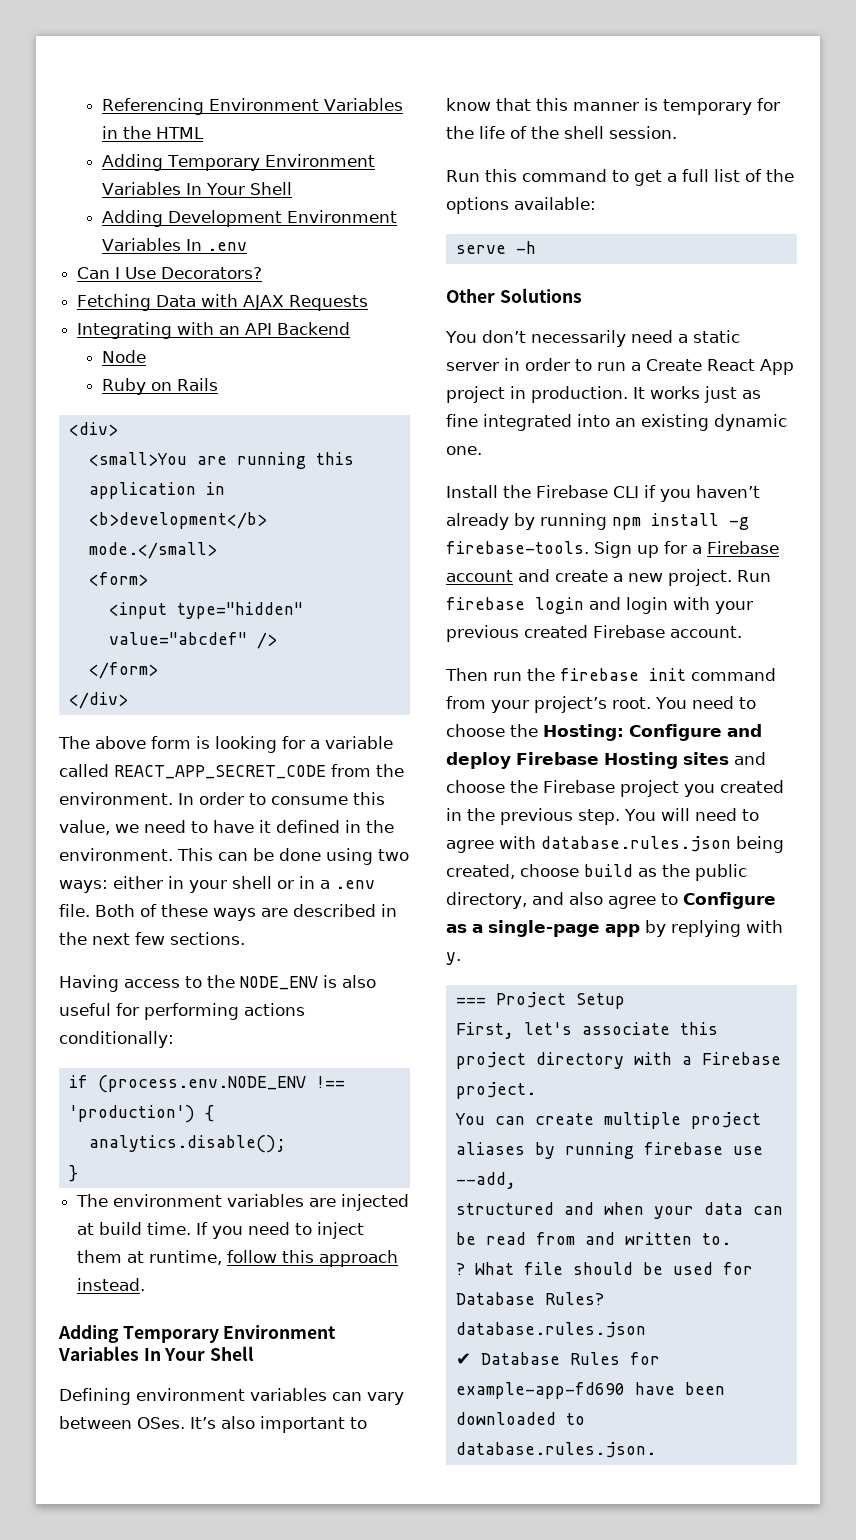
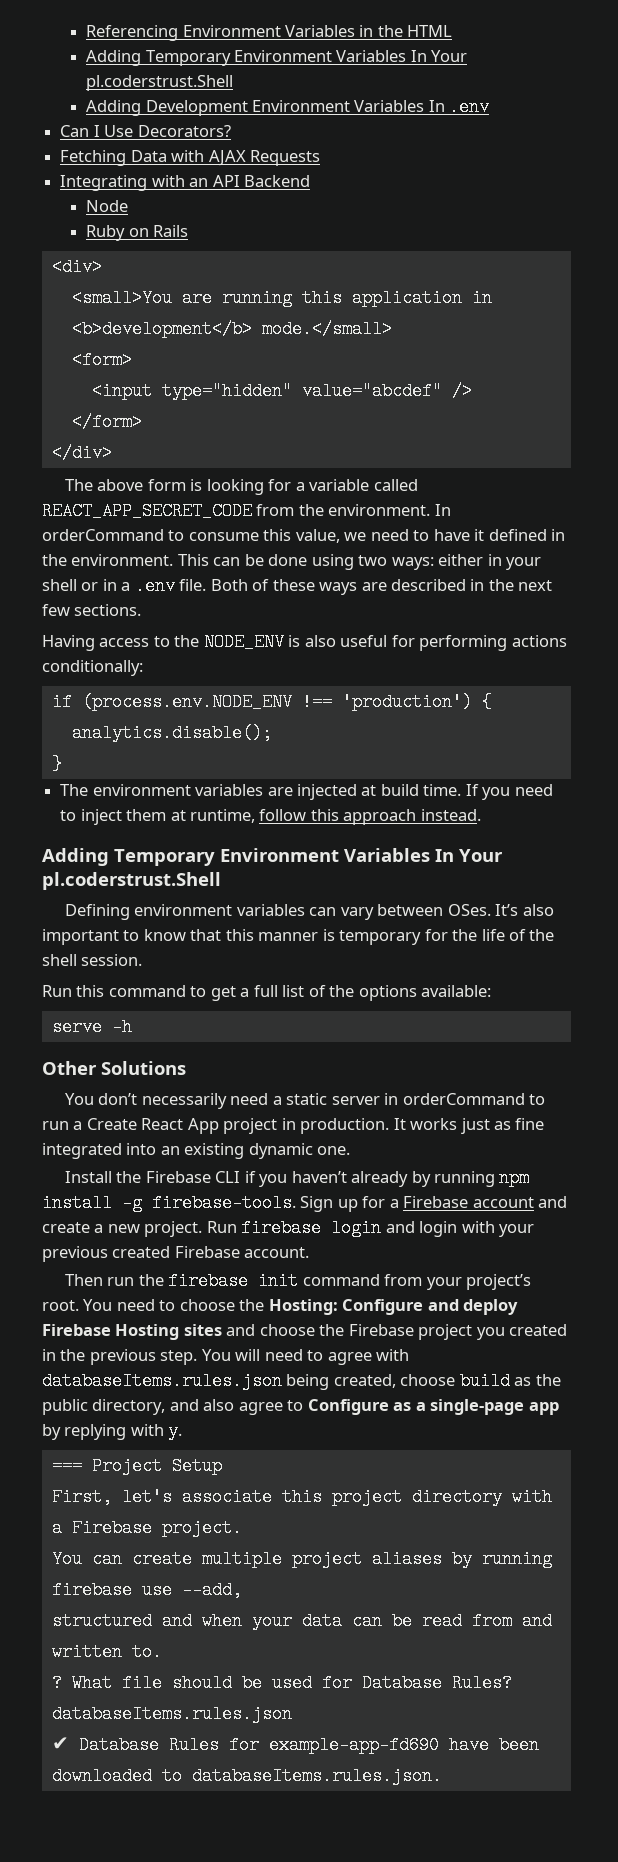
[249,182,292,195] Shell -> [86,75,234,91] pl.coderstrust.Shell
[199,792,244,805] order -> [42,529,164,541] orderCommand
[210,1346,255,1361] Shell -> [42,872,221,890] pl.coderstrust.Shell
[525,358,570,371] order -> [402,1093,525,1105] orderCommand
[541,836,731,852] database.rules.json -> [42,1372,282,1390] databaseItems.rules.json
[455,1322,646,1338] database.rules.json -> [51,1705,292,1723] databaseItems.rules.json
[455,1442,656,1458] database.rules.json. -> [191,1767,442,1785] databaseItems.rules.json.

